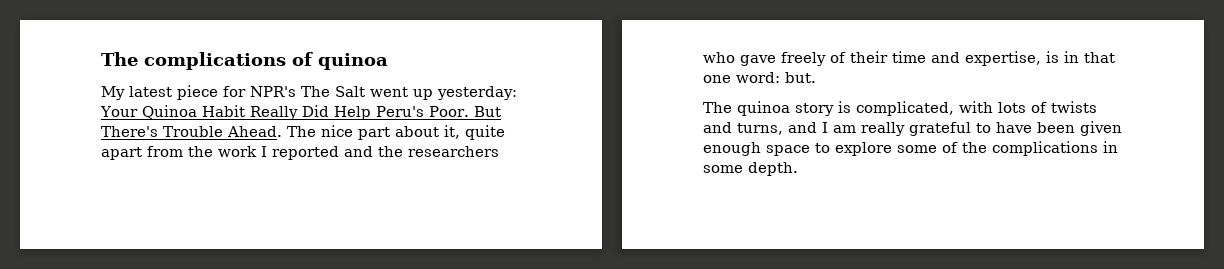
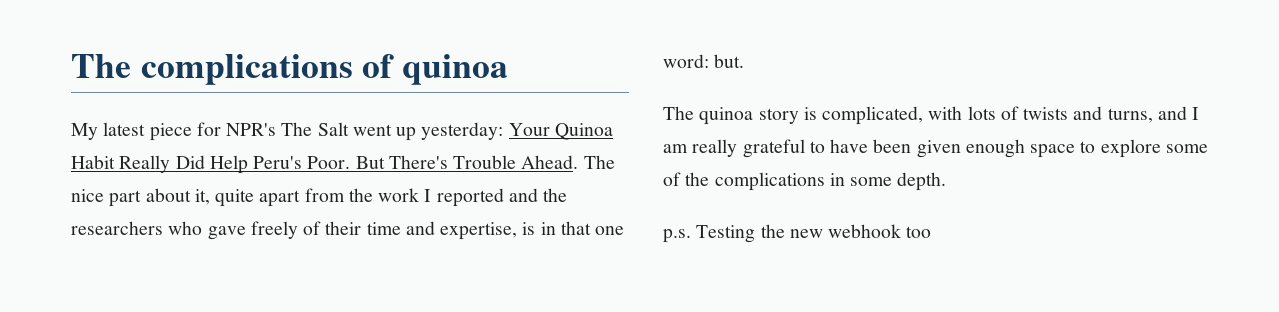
(798, 169) none -> [663,224,932,243] // p.s. Testing the new webhook too

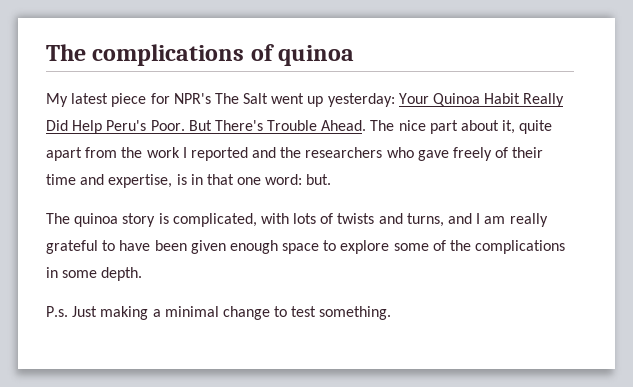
[663,224,932,243] p.s. Testing the new webhook too -> [46,306,392,320] P.s. Just making a minimal change to test something.

